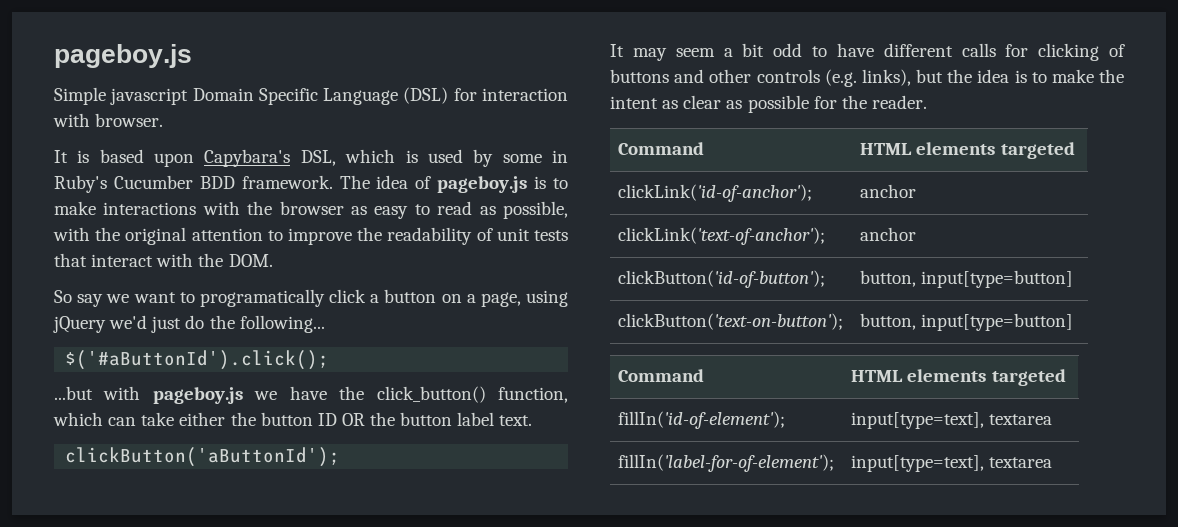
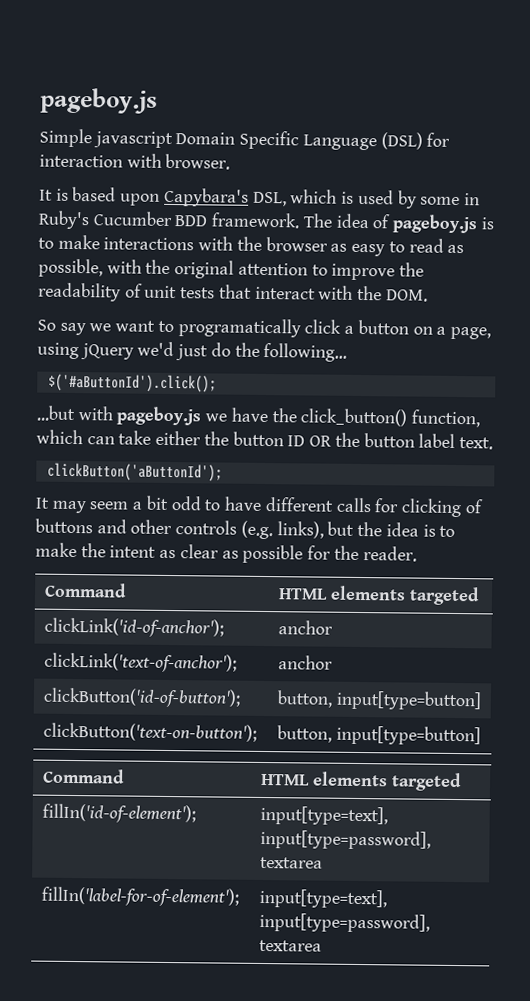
(985, 420) none -> [260,829,432,850] input[type=password],
(985, 463) none -> [259,912,431,933] input[type=password],

